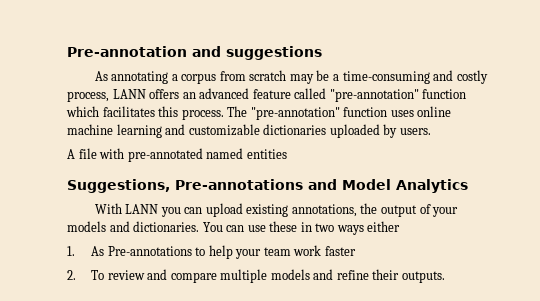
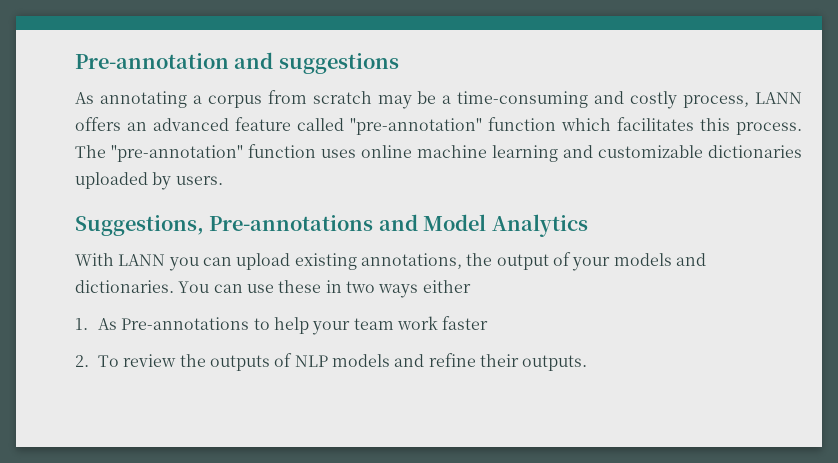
[67,148,287,162] // A file with pre-annotated named entities -> (223, 180) none
[147,269,268,283] and compare multiple -> [179,353,328,371] the outputs of NLP

